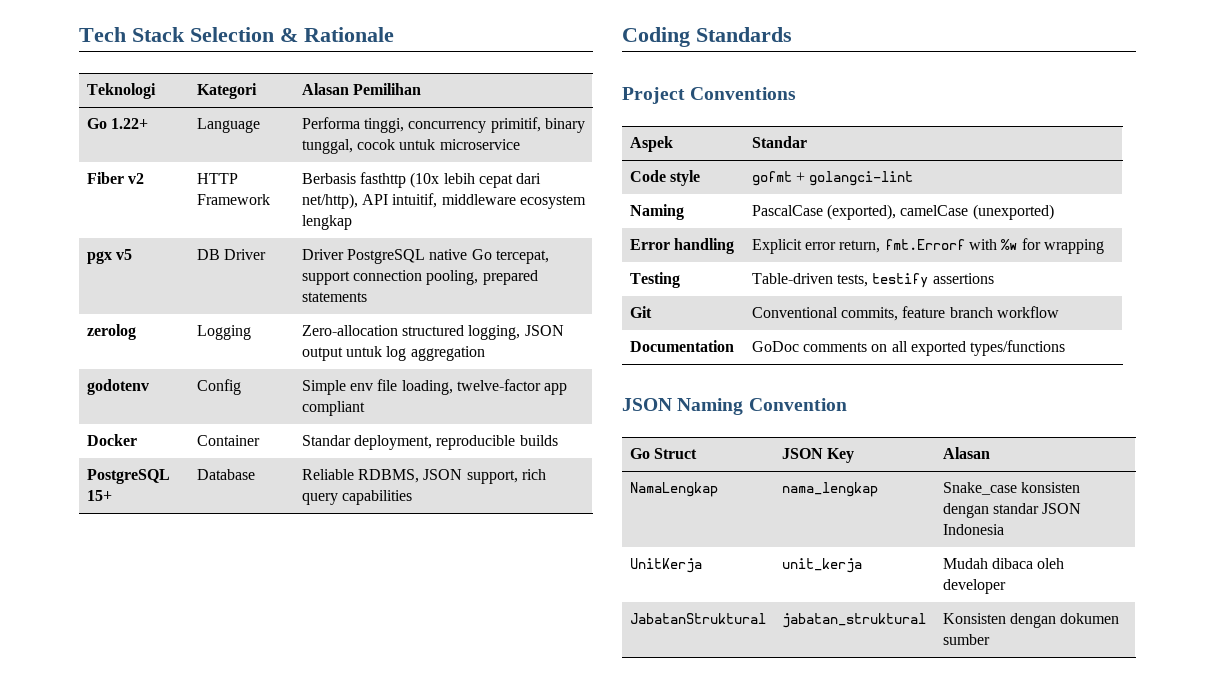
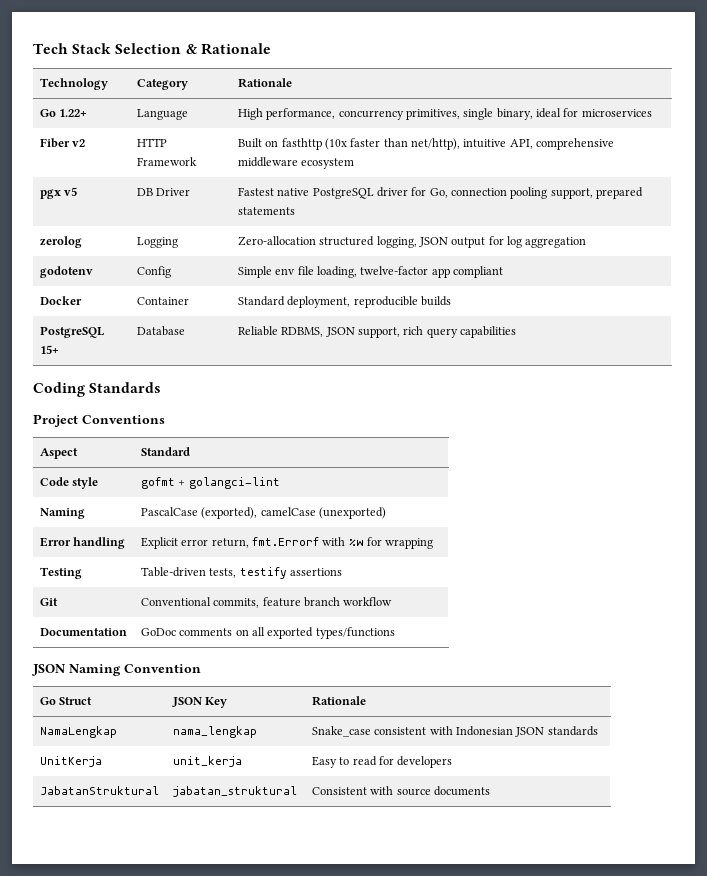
[86,83,156,99] [196,83,257,99] [301,83,422,95] Teknologi | Kategori | Alasan Pemilihan -> [39,78,108,90] [136,79,188,90] [237,78,292,88] Technology | Category | Rationale
[301,117,586,133] [301,139,520,154] [86,172,145,184] [196,173,238,184] [196,194,270,205] [301,172,542,188] [301,193,438,209] Performa tinggi, concurrency primitif, binary tunggal, cocok untuk microservice // Fiber v2 | HTTP Framework | Berbasis fasthttp (10x lebih cepat dari net/http), API intuitif, -> [237,108,652,120] [39,138,86,148] [136,138,167,147] [136,157,197,166] [237,138,615,150] High performance, concurrency primitives, single binary, ideal for microservices // Fiber v2 | HTTP Framework | Built on fasthttp (10x faster than net/http), intuitive API, comprehensive
[301,215,352,230] lengkap -> (355, 163) none
[301,249,550,264] [301,270,479,285] Driver PostgreSQL native Go tercepat, support connection pooling, -> [237,187,593,199] Fastest native PostgreSQL driver for Go, connection pooling support,
[346,346,383,357] untuk -> [488,236,504,245] for
[301,435,351,446] Standar -> [237,296,285,306] Standard
[629,136,673,152] [751,136,807,148] Aspek | Standar -> [39,448,78,459] [140,447,190,456] Aspect | Standard
[942,447,990,459] Alasan -> [311,696,366,706] Rationale
[1021,482,1081,493] [942,503,1082,518] [942,524,1004,535] [629,558,702,573] [781,558,862,573] [942,558,1065,569] [942,579,1006,594] [629,613,766,624] [781,613,926,628] [942,613,1120,628] [942,634,990,645] konsisten dengan standar JSON Indonesia // UnitKerja | unit_kerja | Mudah dibaca oleh developer // JabatanStruktural | jabatan_struktural | Konsisten dengan dokumen sumber -> [374,726,598,737] [39,756,102,767] [172,756,242,767] [311,756,453,768] [39,786,159,795] [172,786,297,797] [311,786,490,796] consistent with Indonesian JSON standards // UnitKerja | unit_kerja | Easy to read for developers // JabatanStruktural | jabatan_struktural | Consistent with source documents

